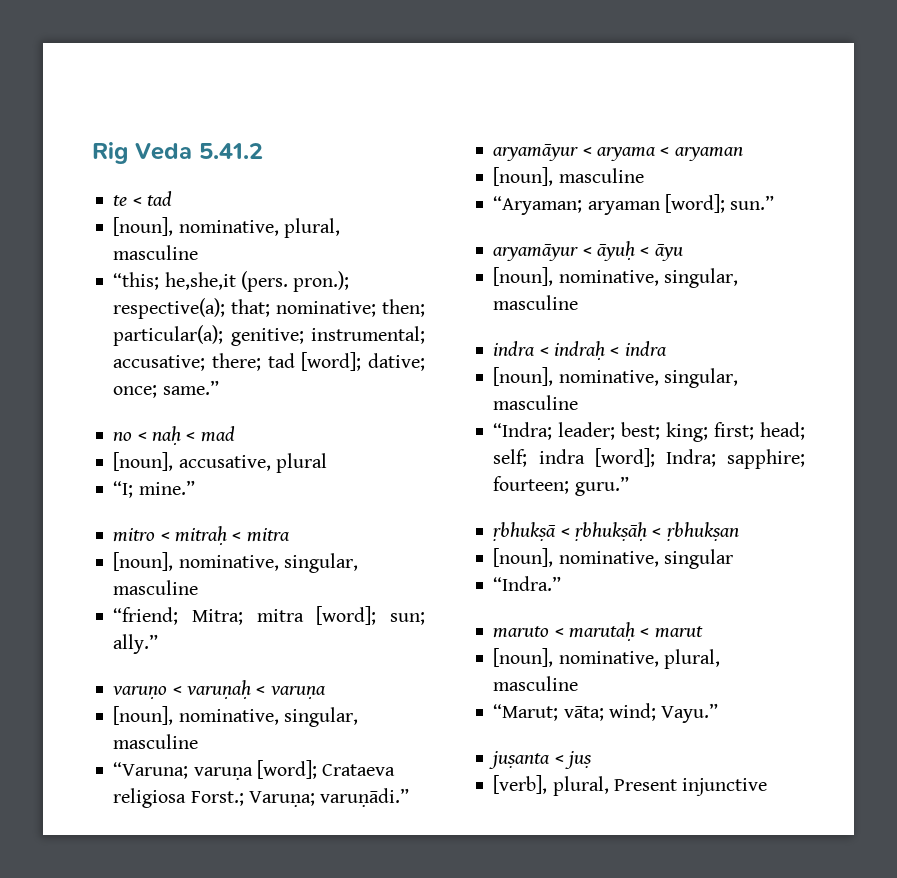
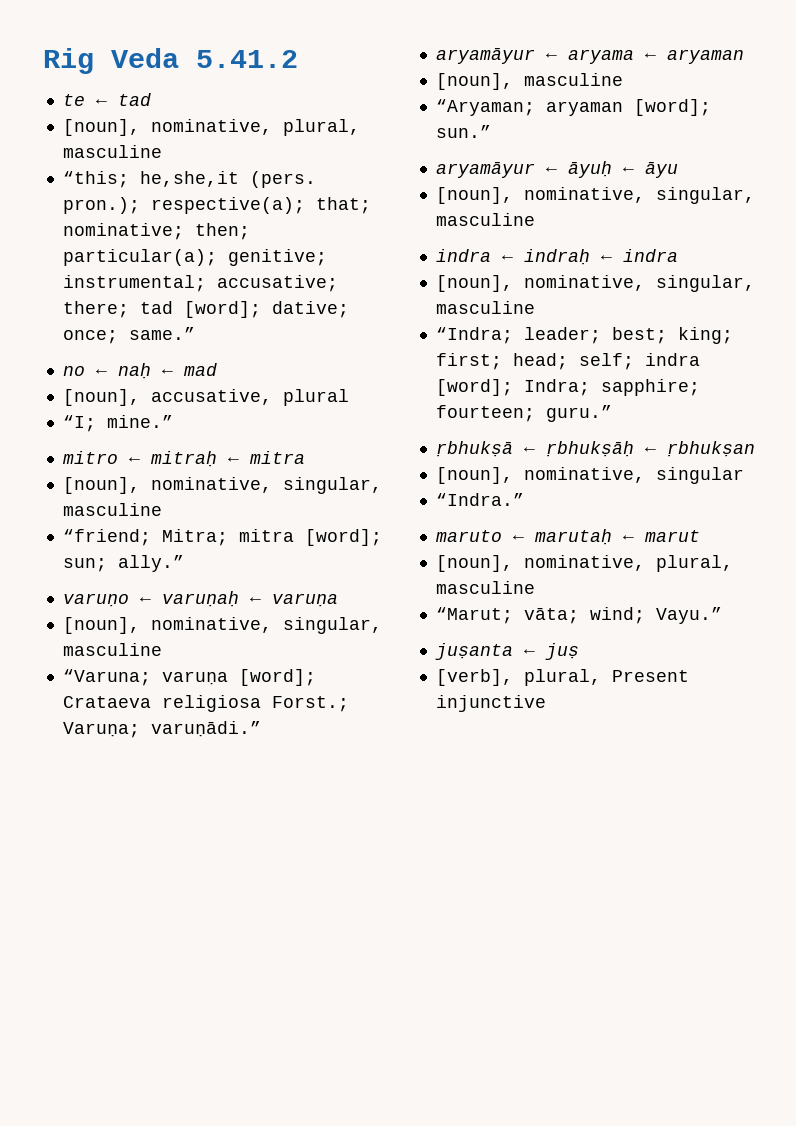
[132,197,142,206] < -> [95,99,107,106] ←
[137,426,196,445] < naḥ < -> [95,363,173,379] ← naḥ ←
[160,526,242,545] < mitraḥ < -> [128,451,239,467] ← mitraḥ ←
[172,680,266,699] < varuṇaḥ < -> [139,591,261,607] ← varuṇaḥ ←
[582,147,670,161] < aryama < -> [545,49,656,64] ← aryama ←
[582,241,650,261] < āyuḥ < -> [545,161,634,178] ← āyuḥ ←
[539,341,620,360] < indraḥ < -> [501,249,612,265] ← indraḥ ←
[560,522,662,541] < ṛbhukṣāḥ < -> [523,441,656,457] ← ṛbhukṣāḥ ←
[554,622,650,641] < marutaḥ < -> [512,529,634,545] ← marutaḥ ←
[554,755,564,764] < -> [523,649,535,656] ←

